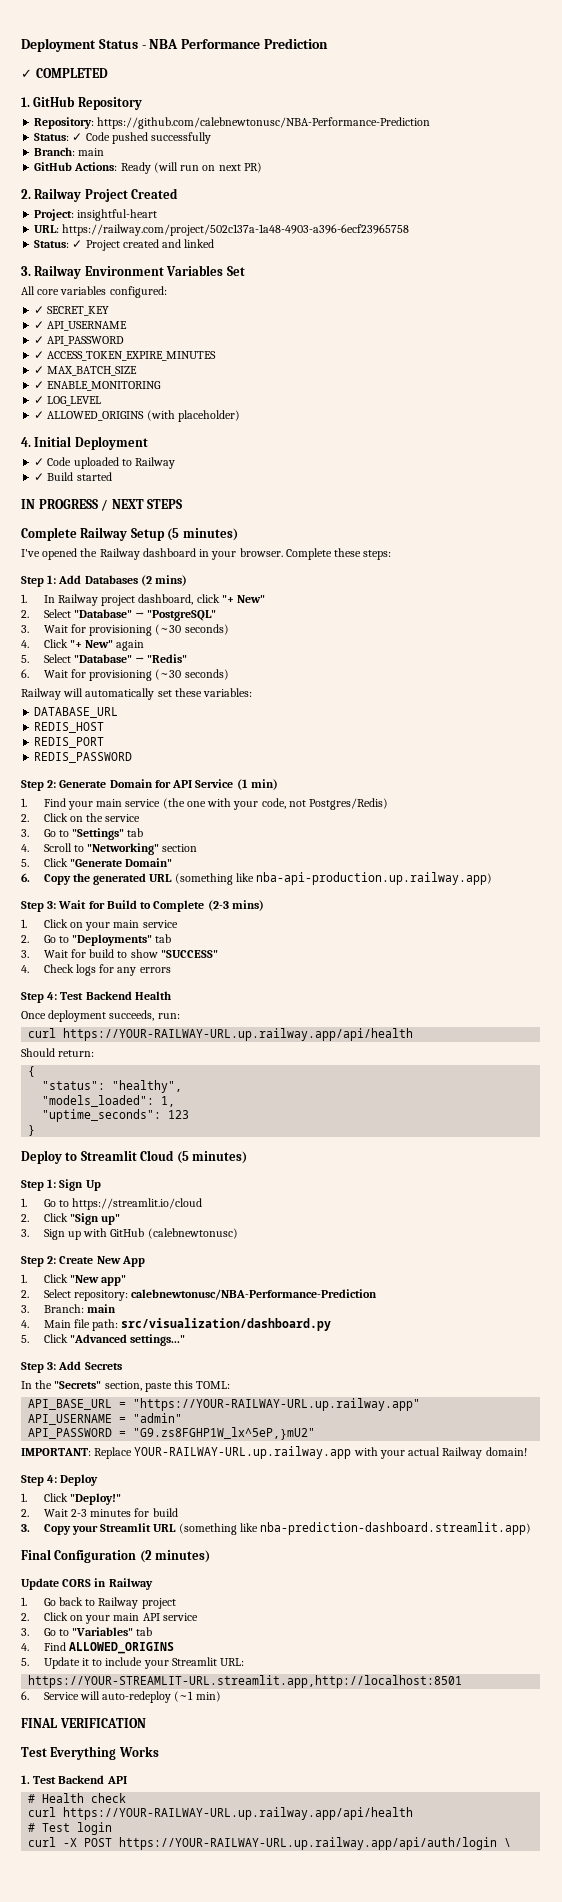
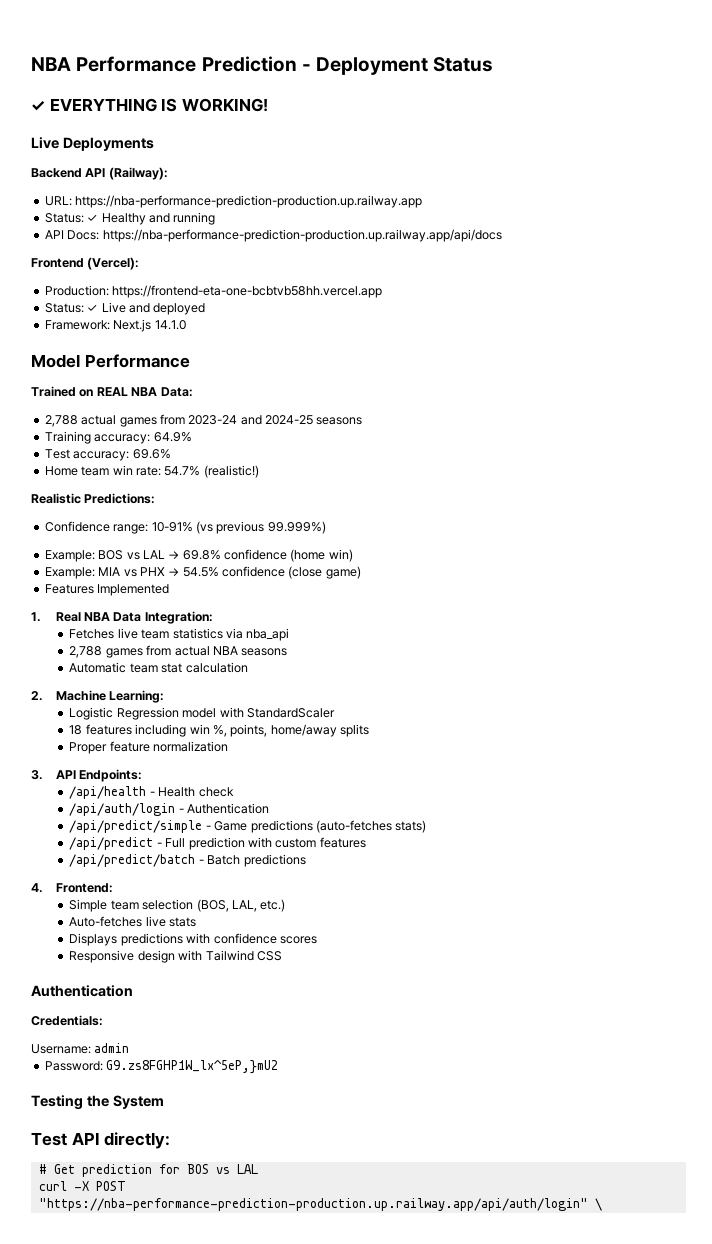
[21,38,146,52] Deployment Status - -> (31, 64) none
[21,68,108,78] [21,96,142,110] [34,117,431,129] [34,132,212,144] [34,147,105,156] [34,162,262,174] [21,188,179,202] [34,209,158,221] [34,224,410,236] [34,239,215,251] [21,265,245,279] [21,286,167,298] [34,306,110,316] [34,321,128,331] [34,336,125,346] [34,351,217,361] [34,366,138,376] [34,381,162,391] [34,396,102,406] [34,410,240,422] [21,436,148,450] [34,457,176,469] [34,472,112,481] [21,499,183,511] [21,527,238,541] [21,548,392,560] [21,575,188,587] [21,594,266,606] [21,609,217,621] [21,624,229,636] [21,639,145,651] [21,654,188,663] [21,669,229,681] [21,688,253,700] [34,707,119,718] [34,722,105,733] [34,737,105,748] [34,752,133,763] [21,779,278,791] [21,798,389,810] [21,813,141,822] [21,828,144,840] [21,843,198,855] [21,858,173,867] [21,872,493,885] [21,900,264,912] [21,919,178,931] [21,934,172,946] [21,949,218,958] [21,964,171,976] [21,991,171,1003] [21,1010,180,1022] [28,1028,414,1041] [21,1048,95,1057] [28,1066,36,1077] [42,1080,183,1093] [42,1095,176,1107] [42,1109,190,1122] [28,1125,36,1136] [21,1150,247,1164] [21,1179,101,1191] [21,1198,203,1210] [21,1213,121,1225] [21,1228,238,1240] [21,1256,145,1267] [21,1274,127,1286] [21,1289,378,1301] [21,1304,116,1313] [21,1318,332,1331] [21,1334,186,1346] [21,1361,122,1373] [21,1380,231,1392] [28,1398,421,1411] [28,1413,183,1425] [28,1427,316,1440] [21,1446,527,1459] [21,1474,99,1486] [21,1493,121,1505] [21,1508,178,1517] [21,1522,532,1535] [21,1549,211,1563] [21,1578,153,1590] [21,1597,176,1609] [21,1612,198,1624] [21,1627,153,1636] [21,1642,174,1654] [21,1657,245,1669] [28,1675,463,1688] [21,1691,221,1703] [21,1718,146,1728] [21,1746,159,1760] [21,1775,127,1784] [28,1793,127,1803] [28,1807,414,1820] [28,1822,113,1835] // ✓ COMPLETED // 1. GitHub Repository // Repository: https://github.com/calebnewtonusc/NBA-Performance-Prediction // Status: ✓ Code pushed successfully // Branch: main // GitHub Actions: Ready (will run on next PR) // 2. Railway Project Created // Project: insightful-heart // URL: https://railway.com/project/502c137a-1a48-4903-a396-6ecf23965758 // Status: ✓ Project created and linked // 3. Railway Environment Variables Set // All core variables configured: // ✓ SECRET_KEY // ✓ API_USERNAME // ✓ API_PASSWORD // ✓ ACCESS_TOKEN_EXPIRE_MINUTES // ✓ MAX_BATCH_SIZE // ✓ ENABLE_MONITORING // ✓ LOG_LEVEL // ✓ ALLOWED_ORIGINS (with placeholder) // 4. Initial Deployment // ✓ Code uploaded to Railway // ✓ Build started // IN PROGRESS / NEXT STEPS // Complete Railway Setup (5 minutes) // I've opened the Railway dashboard in your browser. Complete these steps: // Step 1: Add Databases (2 mins) // 1. In Railway project dashboard, click "+ New" // 2. Select "Database" → "PostgreSQL" // 3. Wait for provisioning (~30 seconds) // 4. Click "+ New" again // 5. Select "Database" → "Redis" // 6. Wait for provisioning (~30 seconds) // Railway will automatically set these variables: // DATABASE_URL // REDIS_HOST // REDIS_PORT // REDIS_PASSWORD // Step 2: Generate Domain for API Service (1 min) // 1. Find your main service (the one with your code, not Postgres/Redis) // 2. Click on the service // 3. Go to "Settings" tab // 4. Scroll to "Networking" section // 5. Click "Generate Domain" // 6. Copy the generated URL (something like nba-api-production.up.railway.app) // Step 3: Wait for Build to Complete (2-3 mins) // 1. Click on your main service // 2. Go to "Deployments" tab // 3. Wait for build to show "SUCCESS" // 4. Check logs for any errors // Step 4: Test Backend Health // Once deployment succeeds, run: // curl https://YOUR-RAILWAY-URL.up.railway.app/api/health // Should return: // { // "status": "healthy", // "models_loaded": 1, // "uptime_seconds": 123 // } // Deploy to Streamlit Cloud (5 minutes) // Step 1: Sign Up // 1. Go to https://streamlit.io/cloud // 2. Click "Sign up" // 3. Sign up with GitHub (calebnewtonusc) // Step 2: Create New App // 1. Click "New app" // 2. Select repository: calebnewtonusc/NBA-Performance-Prediction // 3. Branch: main // 4. Main file path: src/visualization/dashboard.py // 5. Click "Advanced settings..." // Step 3: Add Secrets // In the "Secrets" section, paste this TOML: // API_BASE_URL = "https://YOUR-RAILWAY-URL.up.railway.app" // API_USERNAME = "admin" // API_PASSWORD = "G9.zs8FGHP1W_lx^5eP,}mU2" // IMPORTANT: Replace YOUR-RAILWAY-URL.up.railway.app with your actual Railway domain! // Step 4: Deploy // 1. Click "Deploy!" // 2. Wait 2-3 minutes for build // 3. Copy your Streamlit URL (something like nba-prediction-dashboard.streamlit.app) // Final Configuration (2 minutes) // Update CORS in Railway // 1. Go back to Railway project // 2. Click on your main API service // 3. Go to "Variables" tab // 4. Find ALLOWED_ORIGINS // 5. Update it to include your Streamlit URL: // https://YOUR-STREAMLIT-URL.streamlit.app,http://localhost:8501 // 6. Service will auto-redeploy (~1 min) // FINAL VERIFICATION // Test Everything Works // 1. Test Backend API // # Health check // curl https://YOUR-RAILWAY-URL.up.railway.app/api/health // # Test login -> [301,57,494,75] [31,98,268,112] [31,137,154,151] [31,167,168,180] [44,195,423,208] [44,212,216,225] [44,229,502,242] [31,257,140,270] [44,285,383,298] [44,302,206,315] [44,319,186,332] [31,354,190,368] [31,386,193,397] [44,414,363,427] [44,431,192,444] [44,449,171,461] [44,465,259,478] [31,493,156,504] [44,521,326,534] [44,549,353,562] [44,566,361,579] [44,584,170,596] [31,611,213,624] [69,628,290,641] [69,645,288,658] [69,662,248,673] [31,690,165,703] [69,707,335,720] [69,724,370,737] [69,741,229,754] [31,769,143,782] [69,786,234,799] [69,803,270,816] [69,820,427,833] [69,837,366,850] [69,854,306,867] [31,883,113,893] [69,899,286,912] [69,916,197,927] [69,933,317,946] [69,950,282,963] [31,985,133,997] [31,1015,103,1026] [31,1043,130,1054] [44,1060,279,1074] [31,1095,164,1110] [31,1132,171,1149] [38,1164,258,1177] - Deployment Status // ✓ EVERYTHING IS WORKING! // Live Deployments // Backend API (Railway): // URL: https://nba-performance-prediction-production.up.railway.app // Status: ✓ Healthy and running // API Docs: https://nba-performance-prediction-production.up.railway.app/api/docs // Frontend (Vercel): // Production: https://frontend-eta-one-bcbtvb58hh.vercel.app // Status: ✓ Live and deployed // Framework: Next.js 14.1.0 // Model Performance // Trained on REAL NBA Data: // 2,788 actual games from 2023-24 and 2024-25 seasons // Training accuracy: 64.9% // Test accuracy: 69.6% // Home team win rate: 54.7% (realistic!) // Realistic Predictions: // Confidence range: 10-91% (vs previous 99.999%) // Example: BOS vs LAL → 69.8% confidence (home win) // Example: MIA vs PHX → 54.5% confidence (close game) // Features Implemented // 1. Real NBA Data Integration: // Fetches live team statistics via nba_api // 2,788 games from actual NBA seasons // Automatic team stat calculation // 2. Machine Learning: // Logistic Regression model with StandardScaler // 18 features including win %, points, home/away splits // Proper feature normalization // 3. API Endpoints: // /api/health - Health check // /api/auth/login - Authentication // /api/predict/simple - Game predictions (auto-fetches stats) // /api/predict - Full prediction with custom features // /api/predict/batch - Batch predictions // 4. Frontend: // Simple team selection (BOS, LAL, etc.) // Auto-fetches live stats // Displays predictions with confidence scores // Responsive design with Tailwind CSS // Authentication // Credentials: // Username: admin // Password: G9.zs8FGHP1W_lx^5eP,}mU2 // Testing the System // Test API directly: // # Get prediction for BOS vs LAL
[119,1837,498,1850] https://YOUR-RAILWAY-URL.up.railway.app/api/auth/login -> [38,1198,588,1211] "https://nba-performance-prediction-production.up.railway.app/api/auth/login"

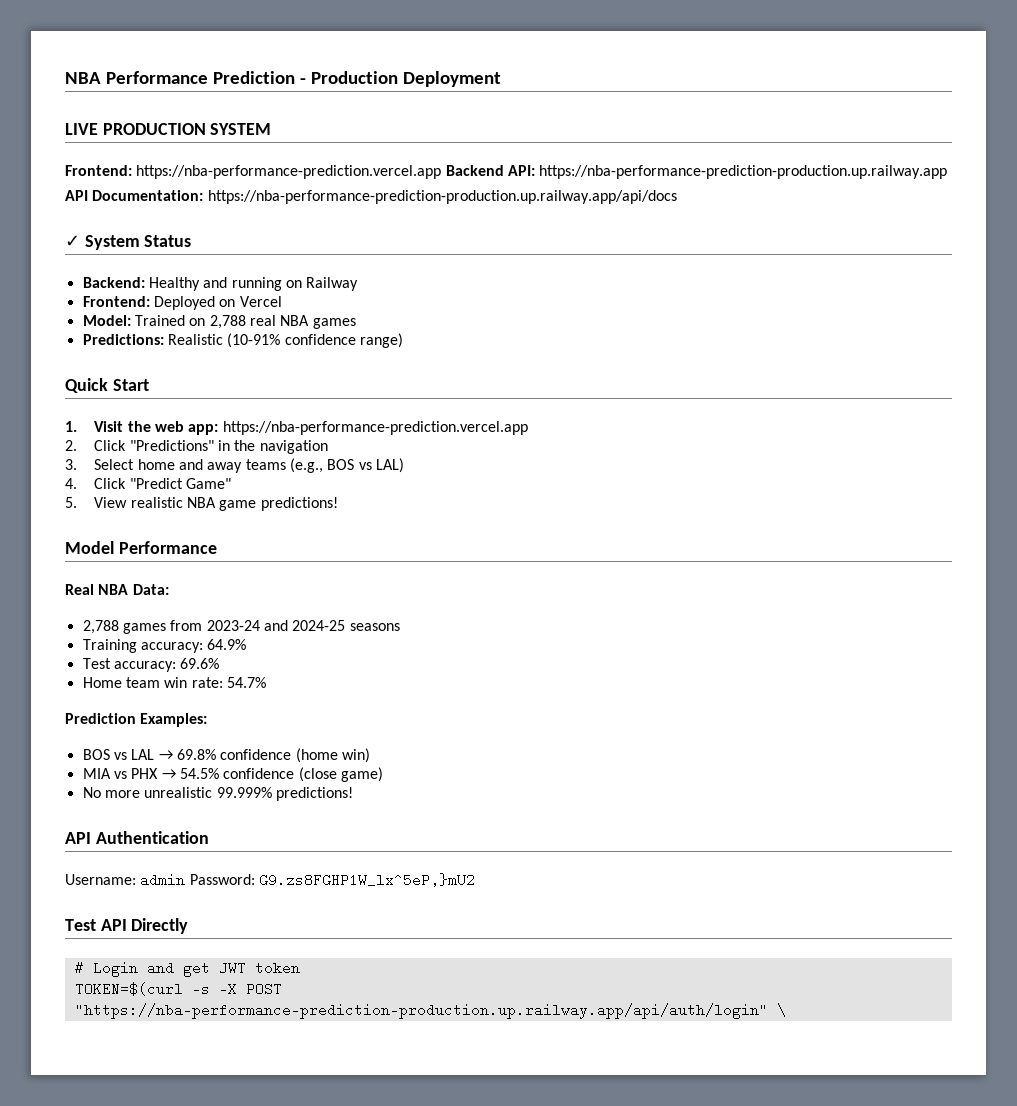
(311, 67) none -> [310,71,398,84] Production
[433,57,494,72] [31,98,268,112] [31,137,154,151] [31,167,168,180] [44,195,423,208] [44,212,216,225] [44,229,502,242] [31,257,140,270] [44,285,383,298] [44,302,206,315] [44,319,186,332] Status // ✓ EVERYTHING IS WORKING! // Live Deployments // Backend API (Railway): // URL: https://nba-performance-prediction-production.up.railway.app // Status: ✓ Healthy and running // API Docs: https://nba-performance-prediction-production.up.railway.app/api/docs // Frontend (Vercel): // Production: https://frontend-eta-one-bcbtvb58hh.vercel.app // Status: ✓ Live and deployed // Framework: Next.js 14.1.0 -> [65,123,272,135] [65,165,948,179] [65,190,677,204] [65,235,192,250] [82,277,359,291] [82,296,282,310] [82,315,356,329] [82,333,403,348] [65,378,149,393] [65,421,528,435] [65,440,328,454] [65,458,404,473] [65,478,231,489] [65,497,338,511] // LIVE PRODUCTION SYSTEM // Frontend: https://nba-performance-prediction.vercel.app Backend API: https://nba-performance-prediction-production.up.railway.app // API Documentation: https://nba-performance-prediction-production.up.railway.app/api/docs // ✓ System Status // Backend: Healthy and running on Railway // Frontend: Deployed on Vercel // Model: Trained on 2,788 real NBA games // Predictions: Realistic (10-91% confidence range) // Quick Start // 1. Visit the web app: https://nba-performance-prediction.vercel.app // 2. Click "Predictions" in the navigation // 3. Select home and away teams (e.g., BOS vs LAL) // 4. Click "Predict Game" // 5. View realistic NBA game predictions!
[31,386,128,397] Trained on REAL -> [65,584,94,595] Real
[81,415,117,425] actual -> (119, 627) none
[203,465,259,478] [31,493,156,504] [44,521,326,534] [44,550,95,562] (realistic!) // Realistic Predictions: // Confidence range: 10-91% (vs previous 99.999%) // Example: -> [65,713,208,727] // Prediction Examples: //
[44,567,95,579] Example: -> (370, 755) none
[44,584,170,596] [31,611,213,624] [69,628,290,641] [69,645,288,658] [69,662,248,673] [31,690,165,703] [69,707,335,720] [69,724,370,737] [69,741,229,754] [31,769,143,782] [69,786,234,799] [69,803,270,816] [69,820,427,833] [69,837,366,850] [69,854,306,867] [31,883,113,893] [69,899,286,912] [69,916,197,927] [69,933,317,946] [69,950,282,963] [31,985,133,997] [31,1015,103,1026] Features Implemented // 1. Real NBA Data Integration: // Fetches live team statistics via nba_api // 2,788 games from actual NBA seasons // Automatic team stat calculation // 2. Machine Learning: // Logistic Regression model with StandardScaler // 18 features including win %, points, home/away splits // Proper feature normalization // 3. API Endpoints: // /api/health - Health check // /api/auth/login - Authentication // /api/predict/simple - Game predictions (auto-fetches stats) // /api/predict - Full prediction with custom features // /api/predict/batch - Batch predictions // 4. Frontend: // Simple team selection (BOS, LAL, etc.) // Auto-fetches live stats // Displays predictions with confidence scores // Responsive design with Tailwind CSS // Authentication // Credentials: -> [82,787,353,801] [65,831,209,844] No more unrealistic 99.999% predictions! // API Authentication
(130, 1048) // -> (186, 880) none
[31,1095,164,1110] // Testing the System -> (475, 880) none
[104,1132,171,1149] directly: -> [131,918,189,934] Directly
[53,1164,258,1177] [38,1181,67,1191] Get prediction for BOS vs LAL // curl -> [92,961,300,977] [74,982,210,996] Login and get JWT token // TOKEN=$(curl -s

